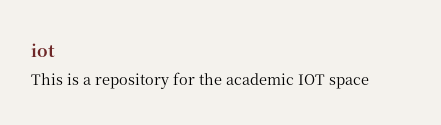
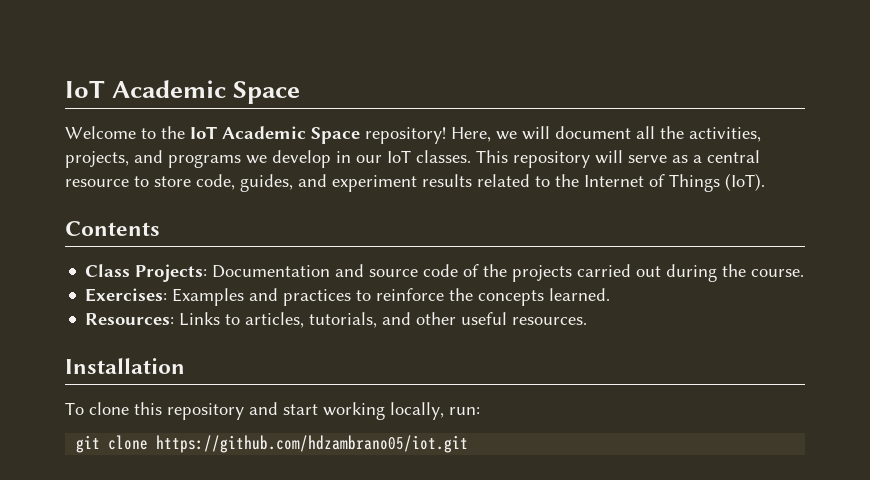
[31,43,55,57] [31,72,369,89] iot // This is a repository for the academic IOT space -> [65,80,301,104] [65,126,761,144] [65,150,760,168] [65,173,765,192] [65,221,160,236] [85,264,805,282] [85,288,611,306] [85,312,588,328] [65,358,185,374] [65,402,480,420] [76,435,469,453] IoT Academic Space // Welcome to the IoT Academic Space repository! Here, we will document all the activities, projects, and programs we develop in our IoT classes. This repository will serve as a central resource to store code, guides, and experiment results related to the Internet of Things (IoT). // Contents // Class Projects: Documentation and source code of the projects carried out during the course. // Exercises: Examples and practices to reinforce the concepts learned. // Resources: Links to articles, tutorials, and other useful resources. // Installation // To clone this repository and start working locally, run: // git clone https://github.com/hdzambrano05/iot.git

